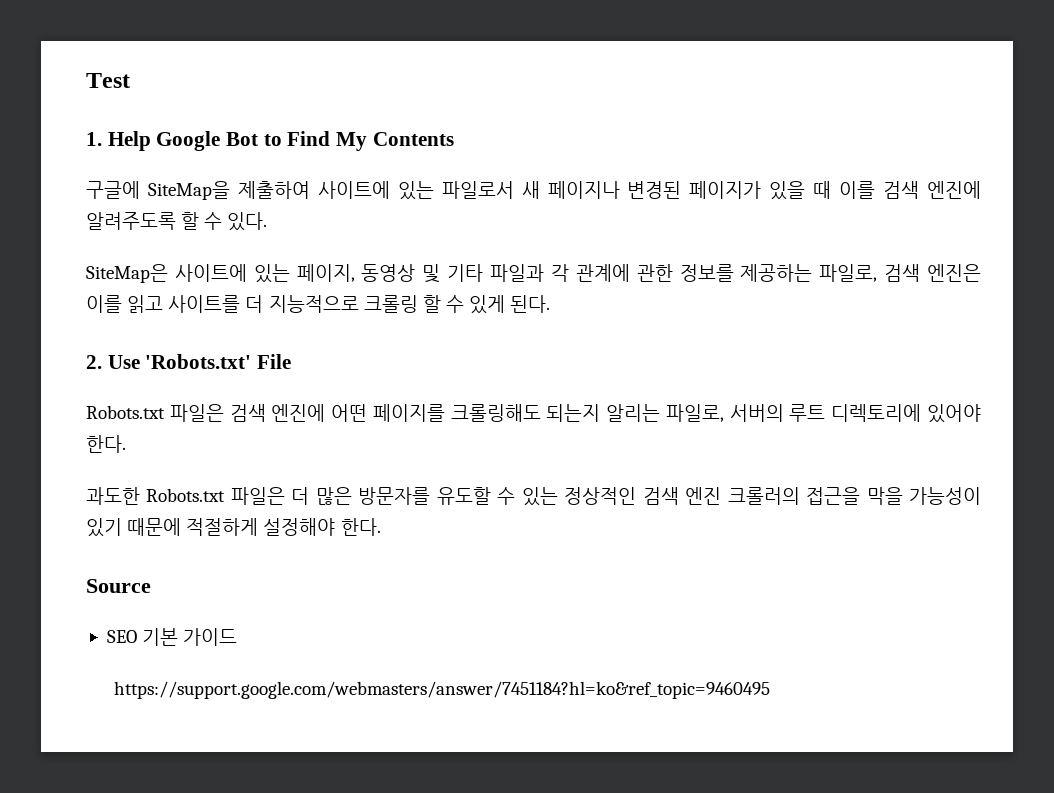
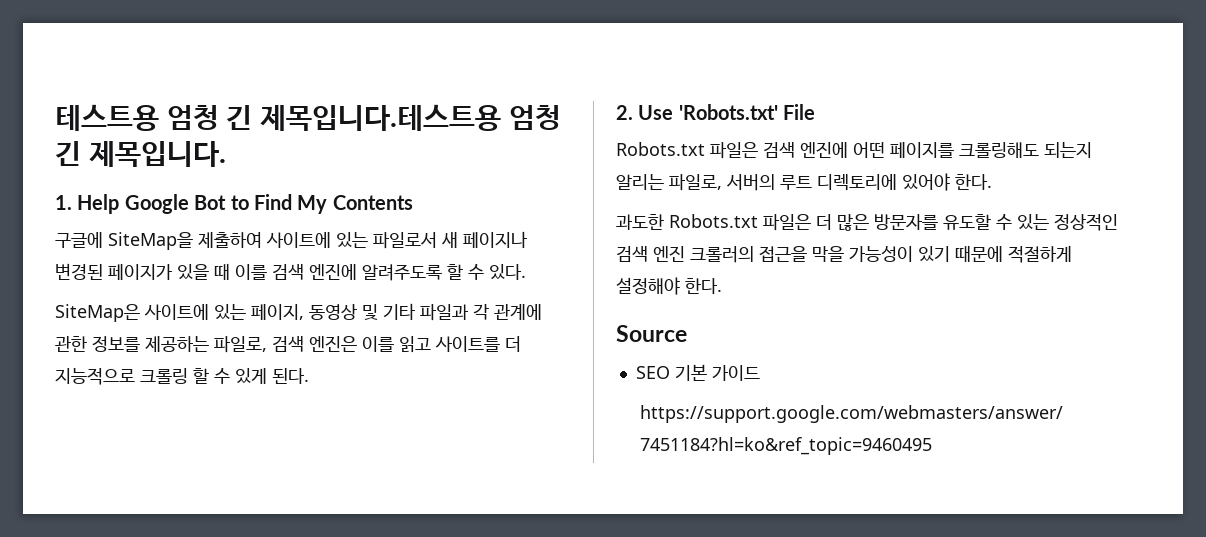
[86,73,130,88] Test -> [55,104,561,131] [55,141,226,167] 테스트용 엄청 긴 제목입니다.테스트용 엄청 긴 제목입니다.

